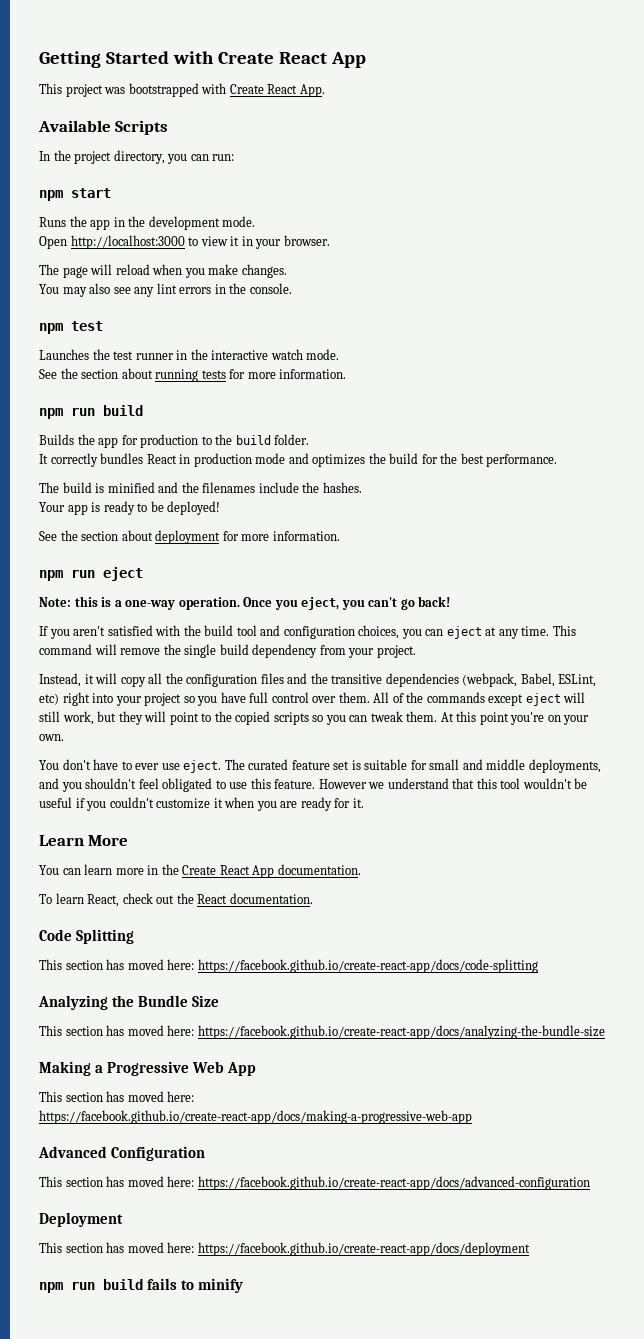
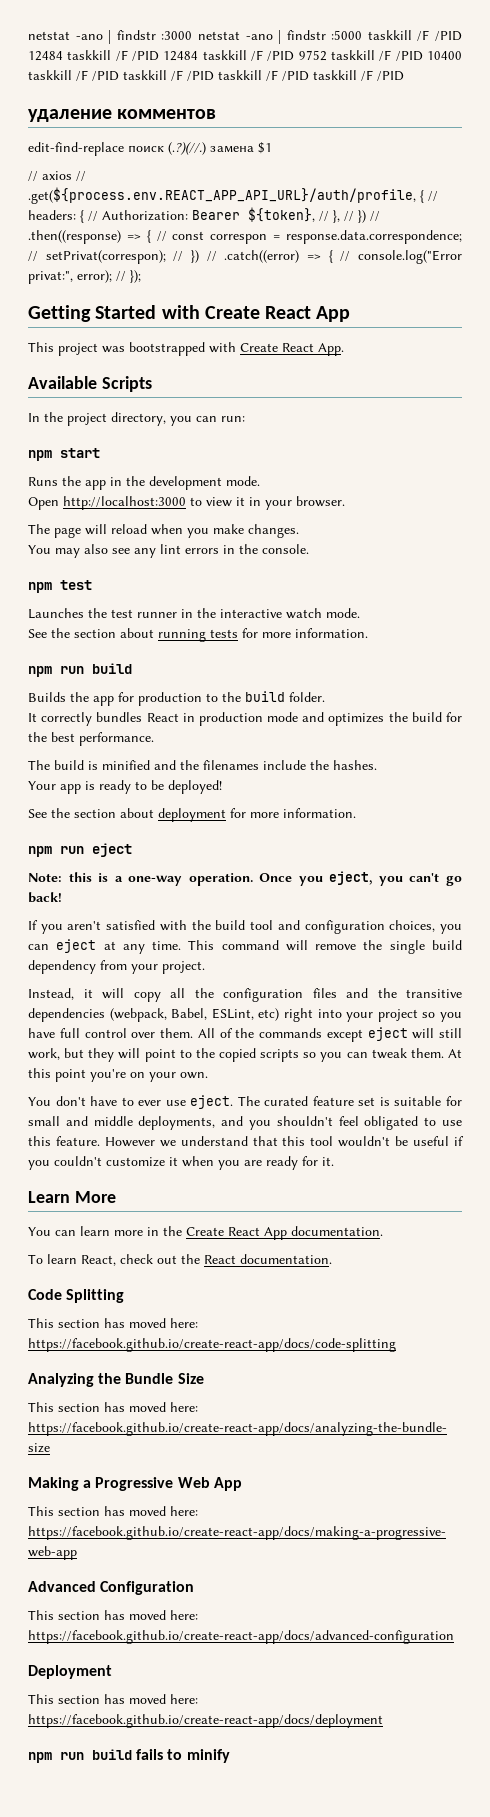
(39, 59) none -> [28,30,462,44] [28,50,462,61] [28,70,404,81] [28,109,217,122] [28,142,272,156] [28,171,86,181] [28,187,438,204] [28,207,380,223] [28,230,462,244] [28,250,462,264] [28,270,141,284] netstat -ano | findstr :3000 netstat -ano | findstr :5000 taskkill /F /PID 12484 taskkill /F /PID 12484 taskkill /F /PID 9752 taskkill /F /PID 10400 taskkill /F /PID taskkill /F /PID taskkill /F /PID taskkill /F /PID // удаление комментов // edit-find-replace поиск (.?)(//.) замена $1 // // axios // .get(${process.env.REACT_APP_API_URL}/auth/profile, { // headers: { // Authorization: Bearer ${token}, // }, // }) // .then((response) => { // const correspon = response.data.correspondence; // setPrivat(correspon); // }) // .catch((error) => { // console.log("Error privat:", error); // }); //

